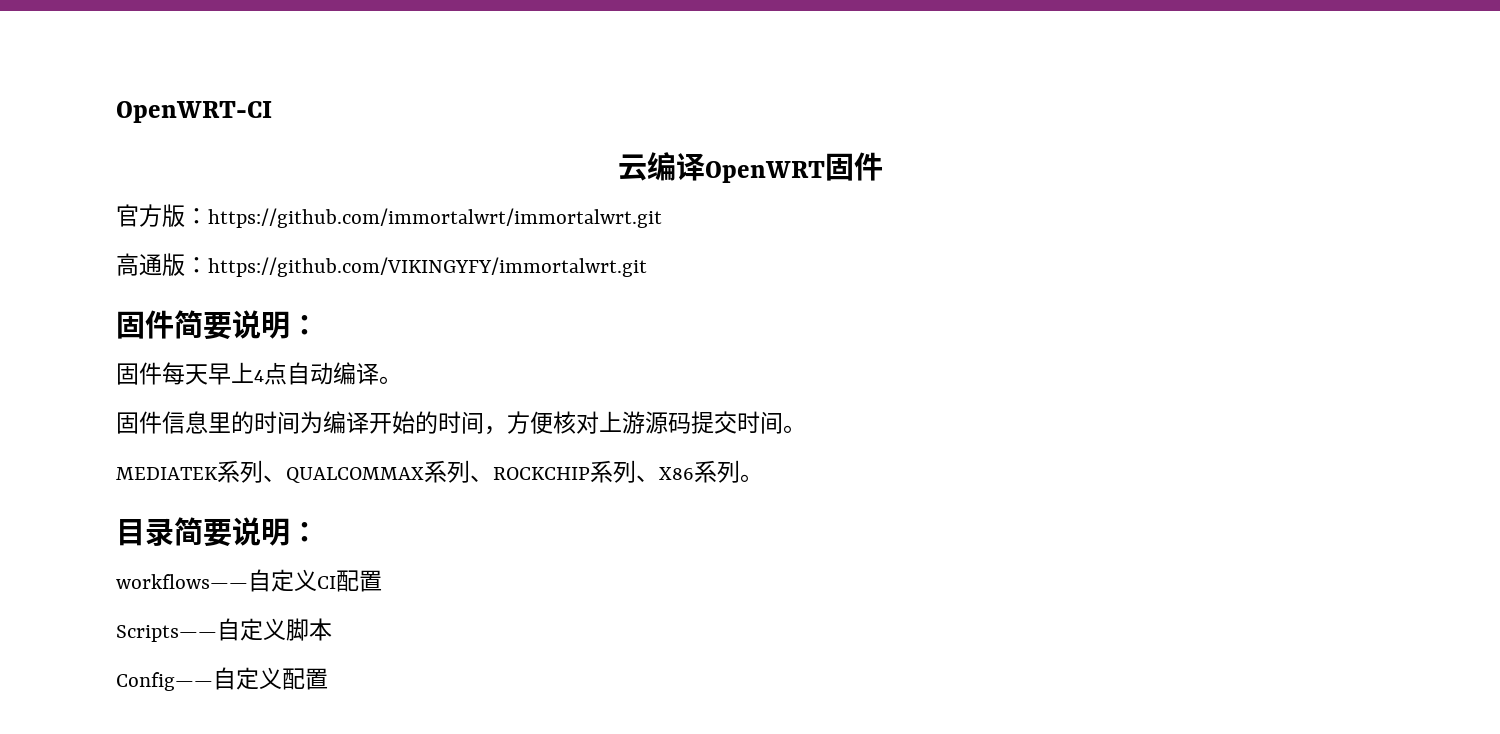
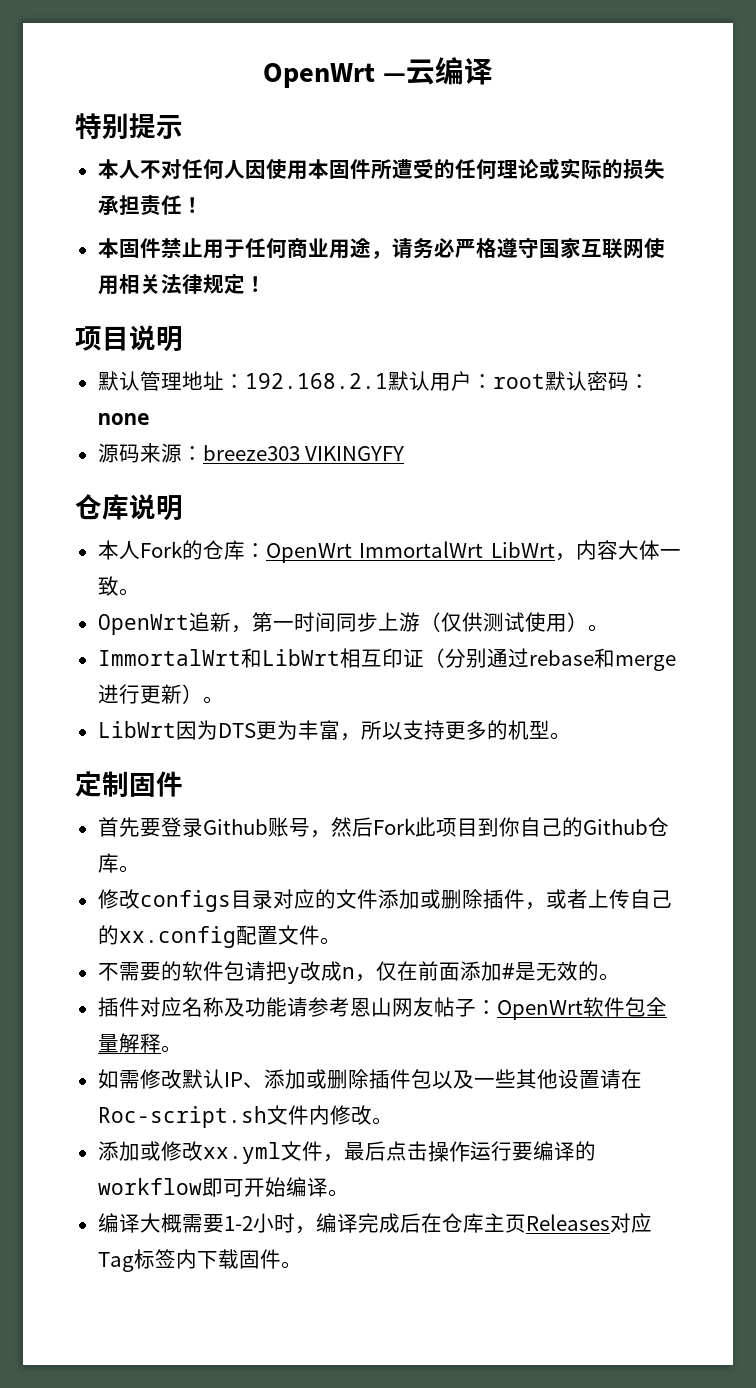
[116,101,272,123] OpenWRT-CI // -> [263,63,406,88] OpenWrt —
[704,152,883,183] [116,204,662,228] [116,253,647,277] [116,310,319,340] [116,362,402,385] [116,411,806,435] [116,460,763,483] [116,517,319,547] [116,569,382,592] [116,618,332,642] [116,667,328,691] OpenWRT固件 // 官方版：https://github.com/immortalwrt/immortalwrt.git // 高通版：https://github.com/VIKINGYFY/immortalwrt.git // 固件简要说明： // 固件每天早上4点自动编译。 // 固件信息里的时间为编译开始的时间，方便核对上游源码提交时间。 // MEDIATEK系列、QUALCOMMAX系列、ROCKCHIP系列、X86系列。 // 目录简要说明： // workflows——自定义CI配置 // Scripts——自定义脚本 // Config——自定义配置 -> [75,113,183,140] [97,158,665,180] [97,195,203,216] [97,238,665,259] [97,274,266,295] [75,325,183,352] [97,371,650,391] [97,413,150,425] [97,443,405,463] [75,494,183,521] [97,540,682,563] [97,576,140,596] [97,612,609,635] [97,648,676,671] [97,684,224,704] [97,720,571,741] [75,771,183,797] [97,817,669,838] [97,853,140,873] [97,889,672,912] [97,925,341,948] [97,961,620,984] [97,997,667,1020] [97,1033,182,1053] [97,1069,642,1089] [97,1105,393,1128] [97,1141,596,1164] [97,1177,349,1197] [97,1213,652,1234] [97,1249,302,1272] // 特别提示 // 本人不对任何人因使用本固件所遭受的任何理论或实际的损失承担责任！ // 本固件禁止用于任何商业用途，请务必严格遵守国家互联网使用相关法律规定！ // 项目说明 // 默认管理地址：192.168.2.1默认用户：root默认密码：none // 源码来源：breeze303 VIKINGYFY // 仓库说明 // 本人Fork的仓库：OpenWrt ImmortalWrt LibWrt，内容大体一致。 // OpenWrt追新，第一时间同步上游（仅供测试使用）。 // ImmortalWrt和LibWrt相互印证（分别通过rebase和merge进行更新）。 // LibWrt因为DTS更为丰富，所以支持更多的机型。 // 定制固件 // 首先要登录Github账号，然后Fork此项目到你自己的Github仓库。 // 修改configs目录对应的文件添加或删除插件，或者上传自己的xx.config配置文件。 // 不需要的软件包请把y改成n，仅在前面添加#是无效的。 // 插件对应名称及功能请参考恩山网友帖子：OpenWrt软件包全量解释。 // 如需修改默认IP、添加或删除插件包以及一些其他设置请在Roc-script.sh文件内修改。 // 添加或修改xx.yml文件，最后点击操作运行要编译的workflow即可开始编译。 // 编译大概需要1-2小时，编译完成后在仓库主页Releases对应Tag标签内下载固件。

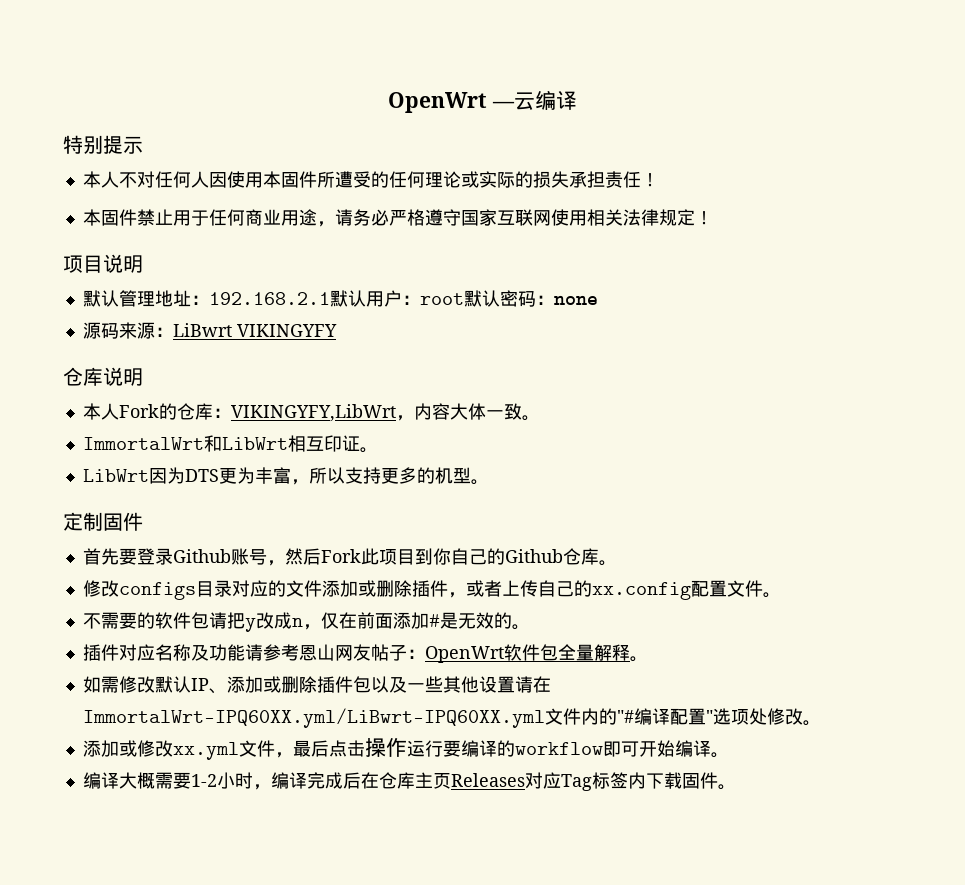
[202,445,300,461] breeze303 -> [172,323,232,337] LiBwrt
[265,541,556,563] OpenWrt ImmortalWrt LibWrt -> [230,404,396,422] VIKINGYFY,LibWrt
[97,612,609,635] // OpenWrt追新，第一时间同步上游（仅供测试使用）。 -> (540, 418) none
[423,648,676,671] [97,684,203,704] （分别通过rebase和merge进行更新） -> (360, 443) none
[97,1105,330,1128] Roc-script.sh文件内 -> [82,708,767,728] ImmortalWrt-IPQ60XX.yml/LiBwrt-IPQ60XX.yml文件内的"#编译配置"选项处

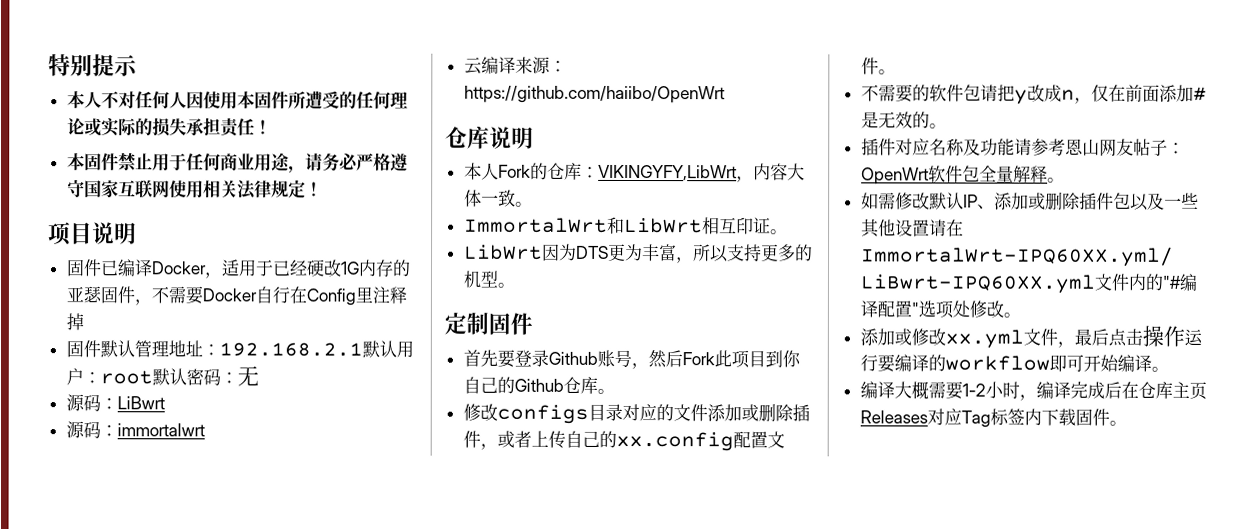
[388,90,577,113] OpenWrt —云编译 // -> (48, 65) none
(143, 264) none -> [65,259,411,279] [65,286,407,306] [65,313,84,331] [65,340,101,358] 固件已编译Docker，适用于已经硬改1G内存的亚瑟固件，不需要Docker自行在Config里注释掉 // 固件
[535,295,598,305] [82,322,337,339] ：none // 源码来源：LiBwrt VIKINGYFY -> [219,365,259,387] [65,394,165,412] [65,421,205,439] [463,56,567,75] [463,85,725,104] ：无 // 源码：LiBwrt // 源码：immortalwrt // 云编译来源：https://github.com/haiibo/OpenWrt

